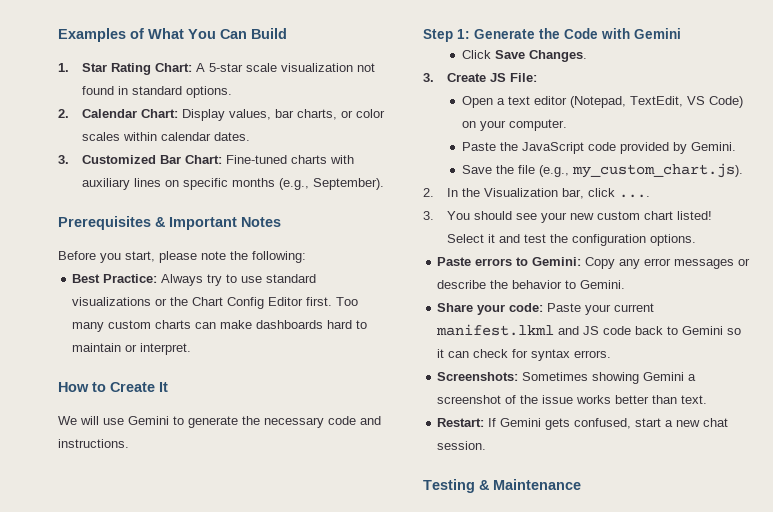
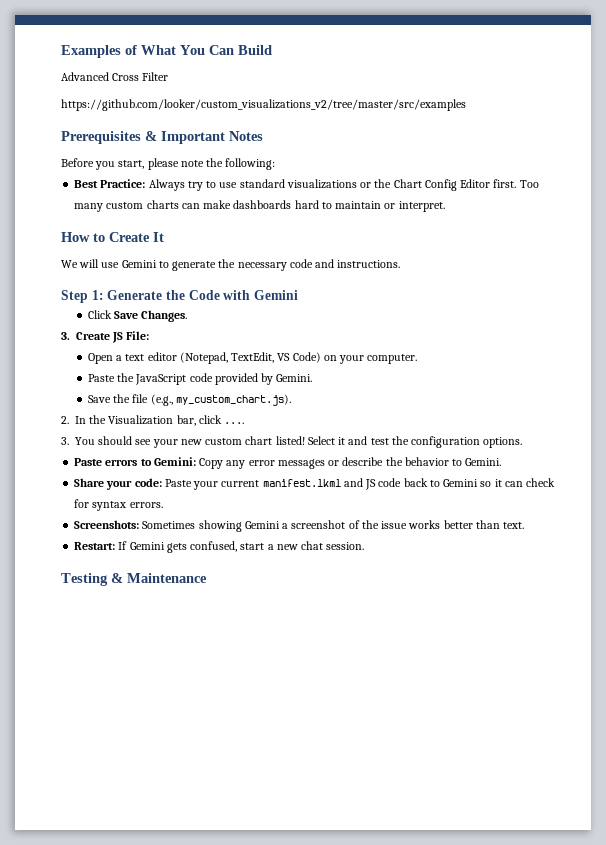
[58,63,376,75] [82,86,233,98] [58,109,386,121] [82,132,251,141] [58,155,355,164] [82,178,385,190] 1. Star Rating Chart: A 5-star scale visualization not found in standard options. // 2. Calendar Chart: Display values, bar charts, or color scales within calendar dates. // 3. Customized Bar Chart: Fine-tuned charts with auxiliary lines on specific months (e.g., September). -> [61,72,169,81] [61,99,466,111] Advanced Cross Filter // https://github.com/looker/custom_visualizations_v2/tree/master/src/examples

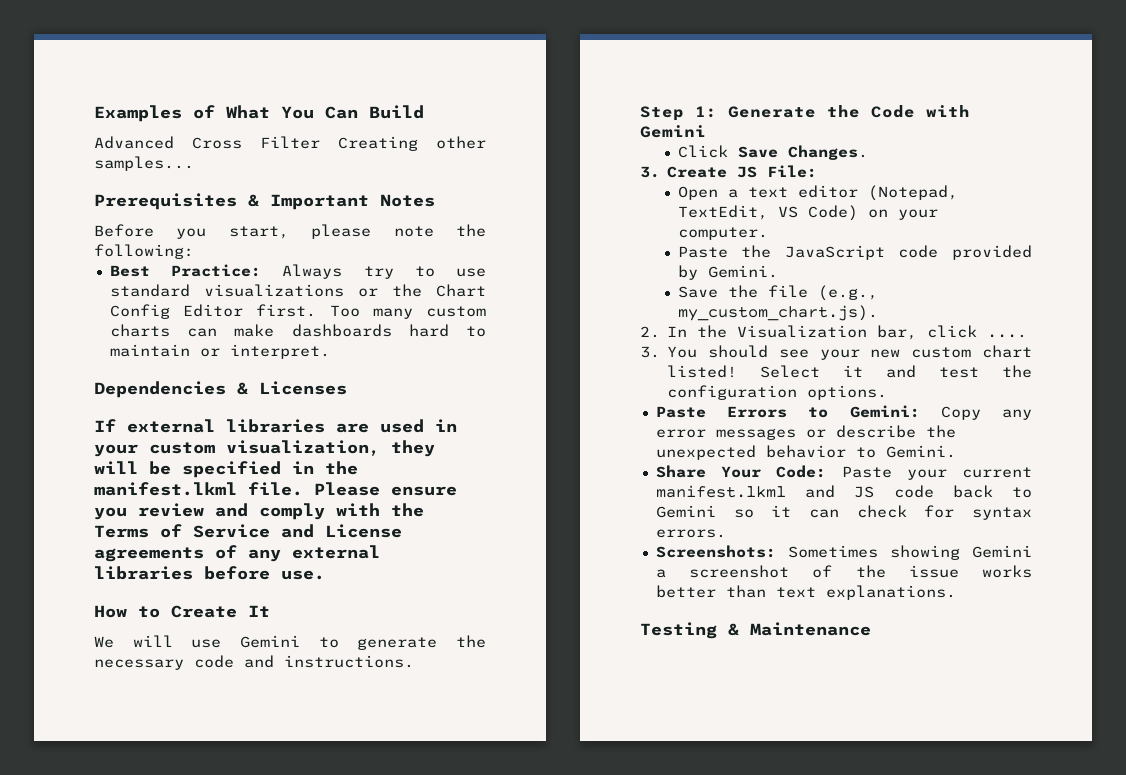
[61,99,466,111] // https://github.com/looker/custom_visualizations_v2/tree/master/src/examples -> [338,136,486,151] [94,156,194,171] Creating other samples...
(445, 206) none -> [94,381,347,398] [94,419,457,433] [94,440,435,457] [94,461,358,478] [94,482,457,496] [94,503,424,520] [94,524,402,538] [94,545,380,562] [94,566,325,580] // Dependencies & Licenses // If external libraries are used in your custom visualization, they will be specified in the manifest.lkml file. Please ensure you review and comply with the Terms of Service and License agreements of any external libraries before use.
[105,459,138,466] errors -> [727,406,788,418] Errors
(403, 461) none -> [655,445,756,460] unexpected
[106,478,162,490] your code: -> [721,465,827,478] Your Code:
[503,522,525,529] [74,541,365,553] text. // Restart: If Gemini gets confused, start a new chat session. -> [775,585,956,600] text explanations.

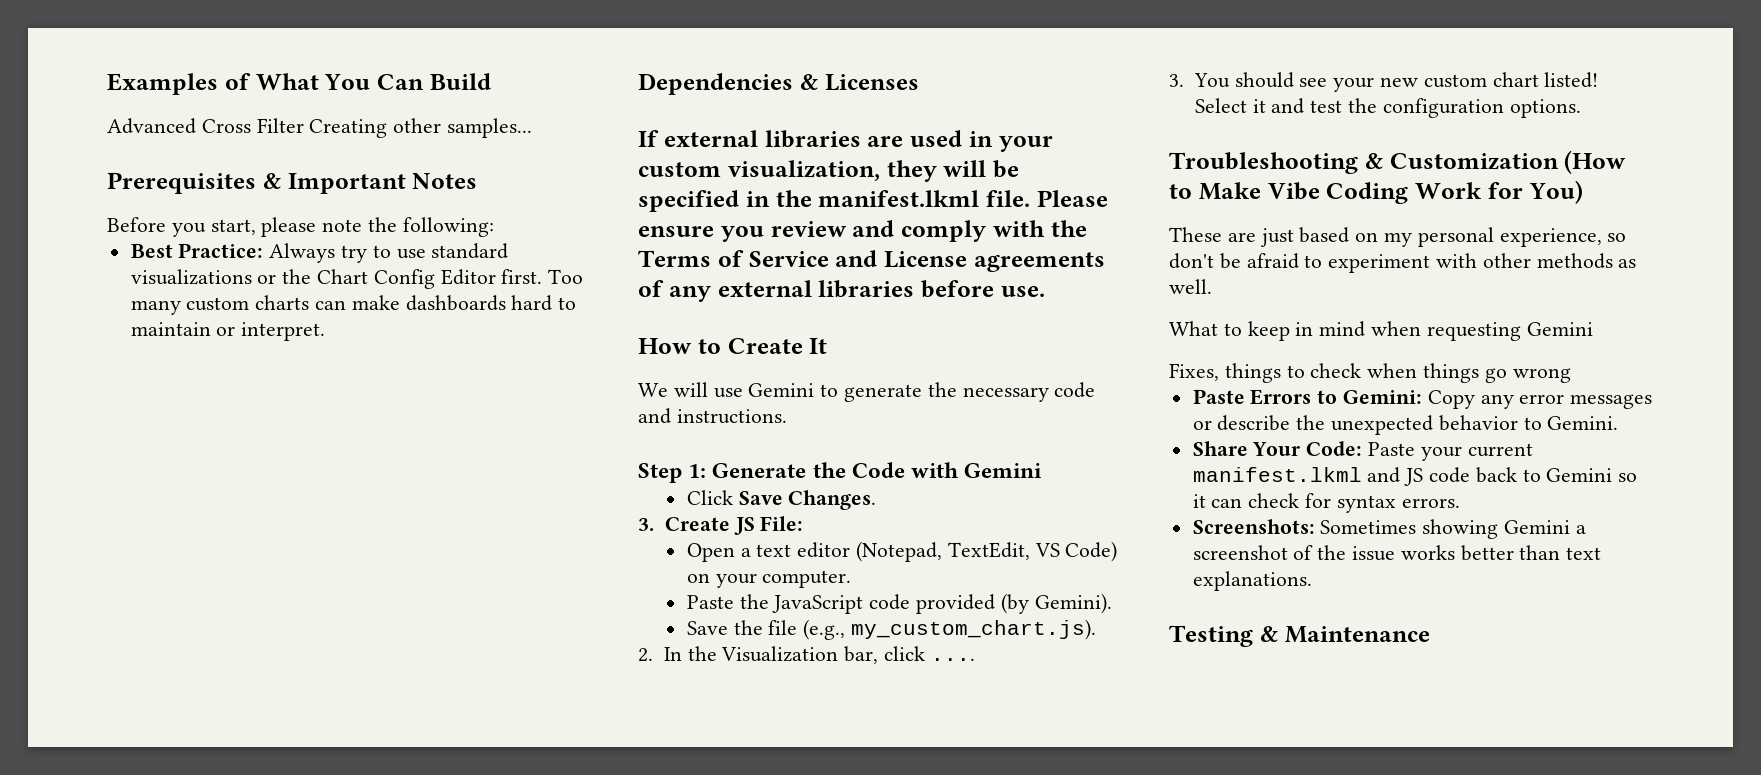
[677,265,778,280] by Gemini. -> [1000,593,1112,614] (by Gemini).
(888, 392) none -> [1169,150,1627,174] [1169,180,1583,204] [1169,227,1627,247] [1169,253,1637,273] [1169,279,1212,294] [1169,321,1593,341] [1169,363,1571,383] // Troubleshooting & Customization (How to Make Vibe Coding Work for You) // These are just based on my personal experience, so don't be afraid to experiment with other methods as well. // What to keep in mind when requesting Gemini // Fixes, things to check when things go wrong

